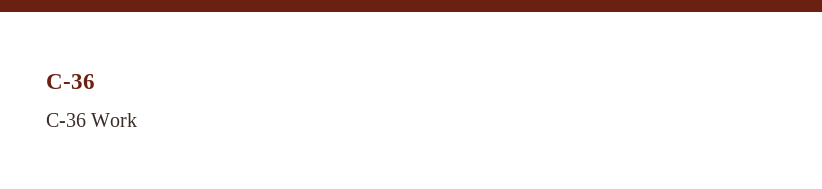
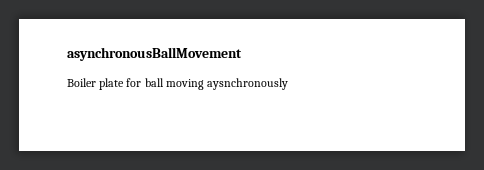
[46,74,95,89] [46,113,138,127] C-36 // C-36 Work -> [67,47,242,61] [67,78,289,90] asynchronousBallMovement // Boiler plate for ball moving aysnchronously

